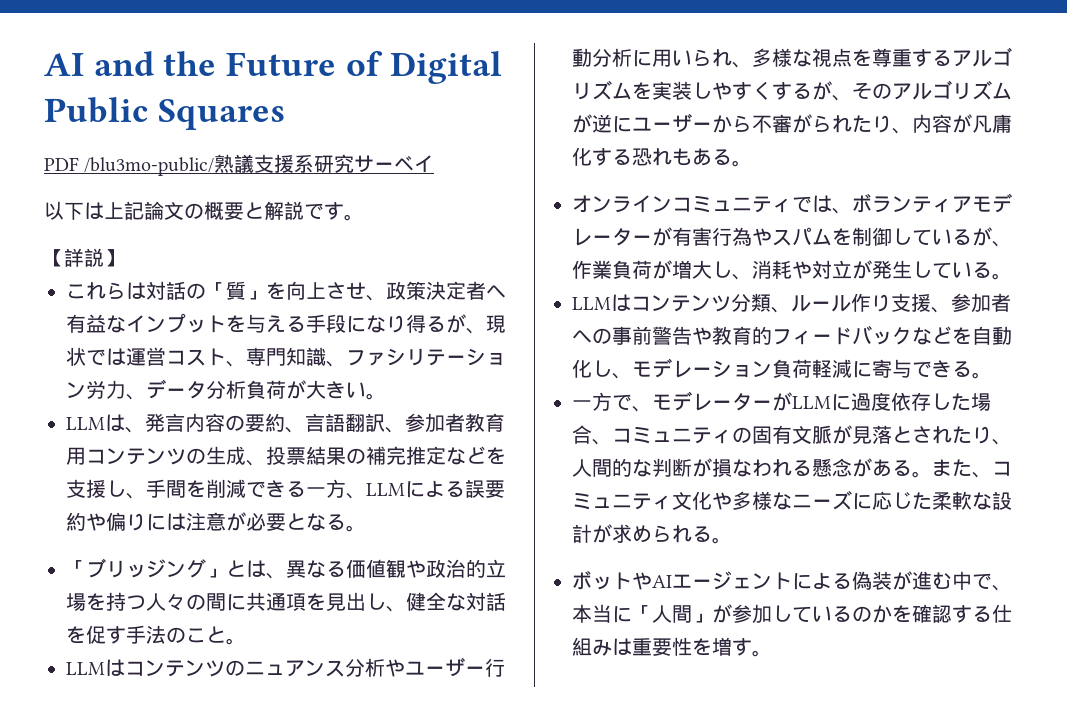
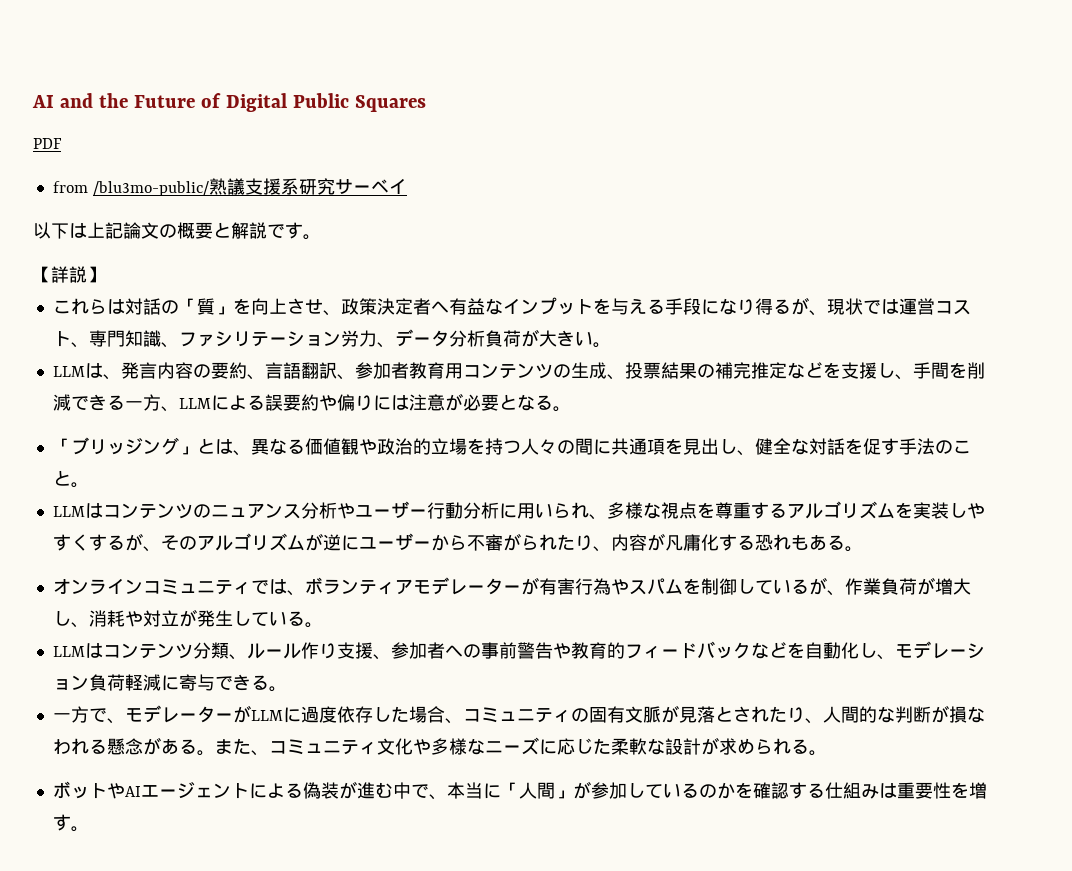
(79, 164) none -> [52,181,88,193] // from

